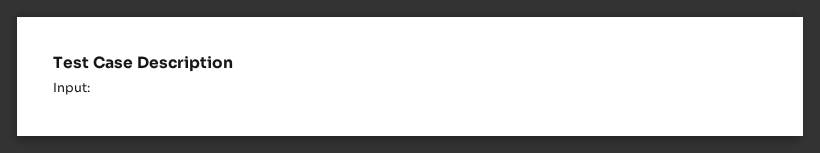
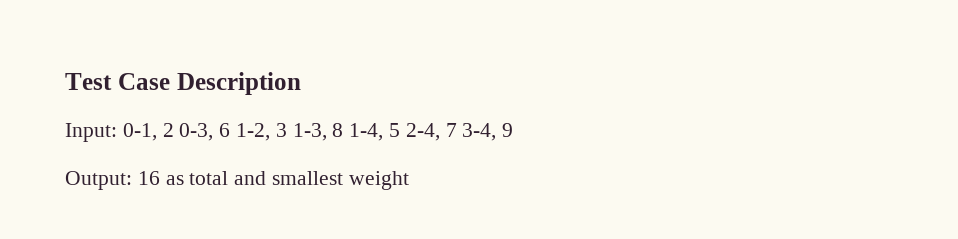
(90, 88) none -> [122,123,514,141] [65,171,409,190] 0-1, 2 0-3, 6 1-2, 3 1-3, 8 1-4, 5 2-4, 7 3-4, 9 // Output: 16 as total and smallest weight

